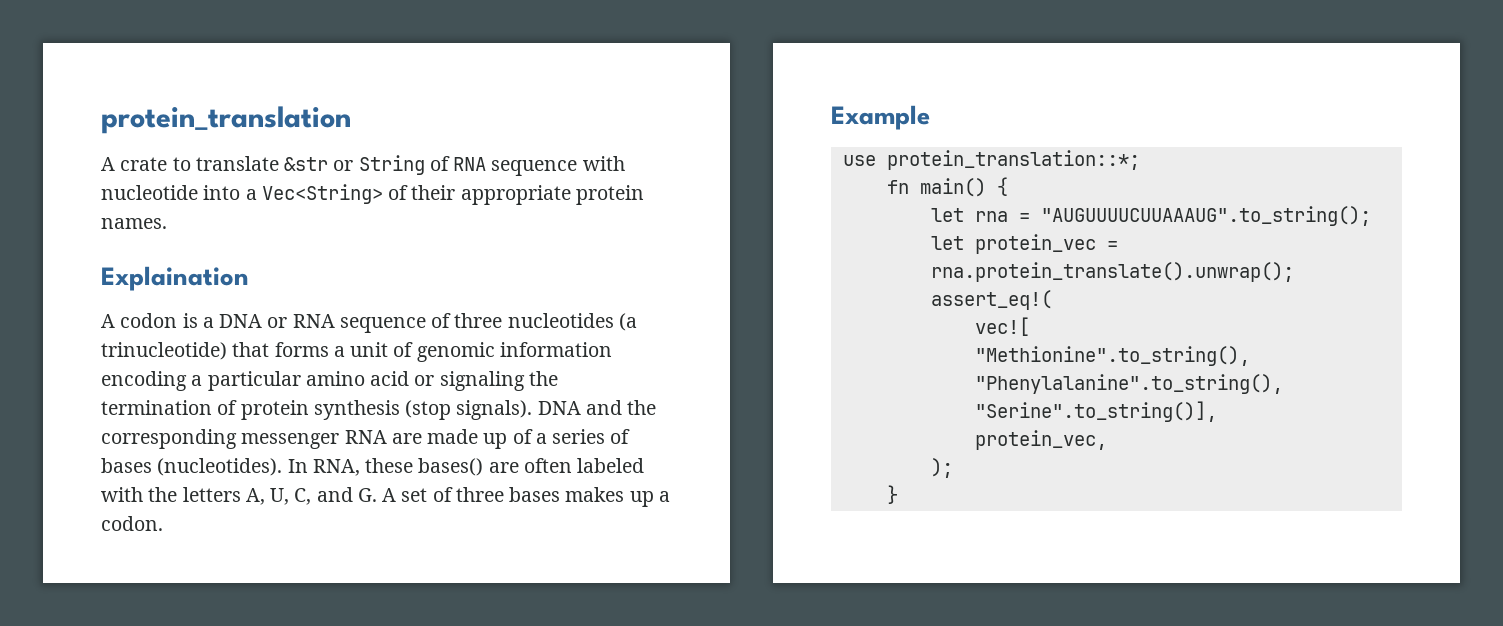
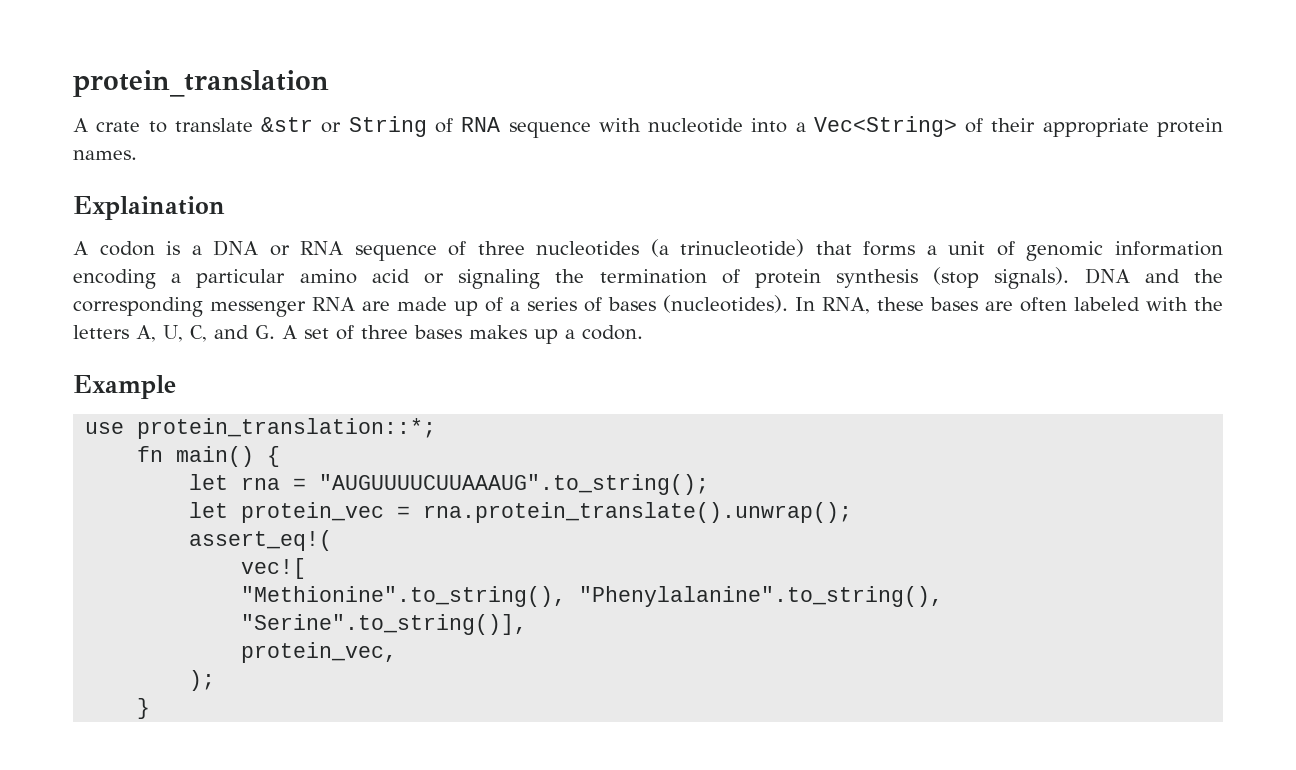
[418,458,484,476] bases() -> [930,297,978,311] bases

